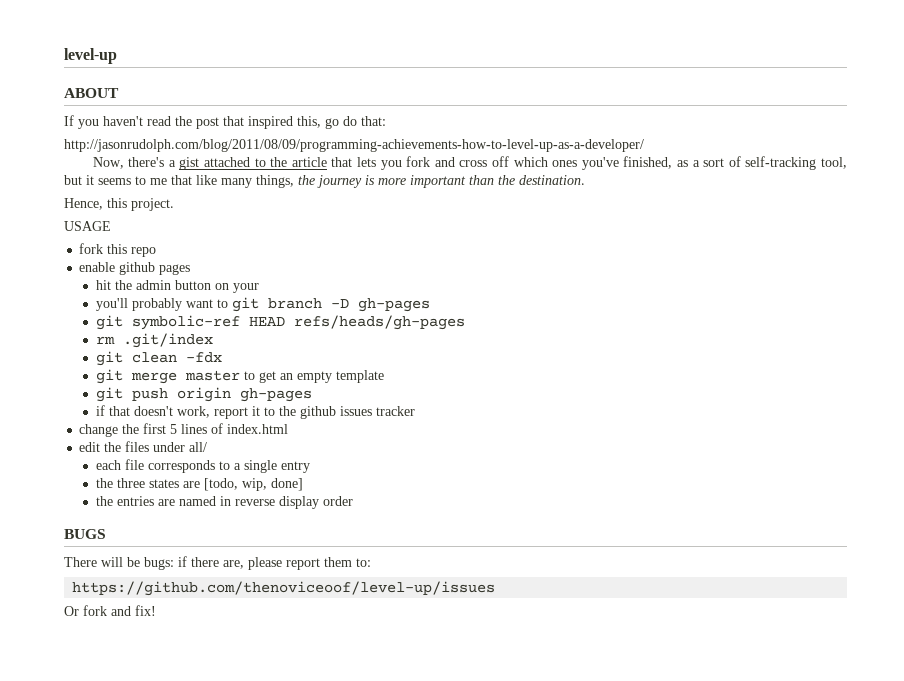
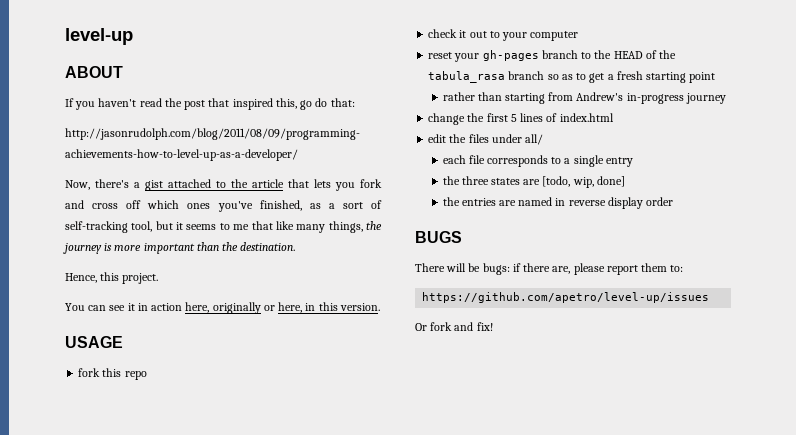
[64,221,111,231] [79,243,157,257] [79,262,191,275] [95,280,259,293] [95,297,430,312] [95,315,465,330] [95,333,213,348] [95,351,222,366] [95,369,384,384] [95,387,312,402] [95,405,415,419] USAGE // fork this repo // enable github pages // hit the admin button on your // you'll probably want to git branch -D gh-pages // git symbolic-ref HEAD refs/heads/gh-pages // rm .git/index // git clean -fdx // git merge master to get an empty template // git push origin gh-pages // if that doesn't work, report it to the github issues tracker -> [65,302,380,314] [65,336,123,348] [78,368,147,380] [428,29,579,41] [428,50,677,62] [428,71,716,83] [442,92,726,104] You can see it in action here, originally or here, in this version. // USAGE // fork this repo // check it out to your computer // reset your gh-pages branch to the HEAD of the tabula_rasa branch so as to get a fresh starting point // rather than starting from Andrew's in-progress journey
[72,581,496,596] https://github.com/thenoviceoof/level-up/issues -> [422,292,710,303] https://github.com/apetro/level-up/issues

